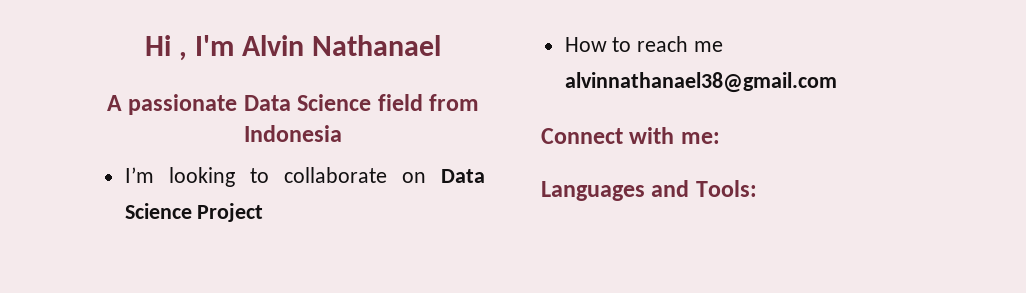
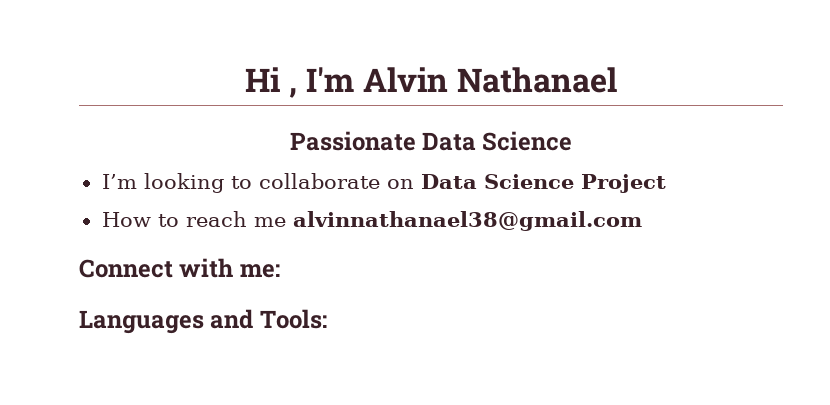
[106,94,480,115] [244,125,342,142] A passionate Data Science field from Indonesia -> [289,131,573,151] Passionate Data Science

